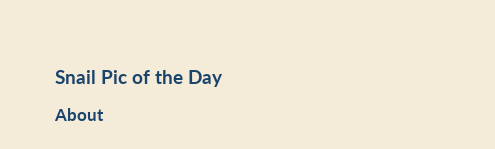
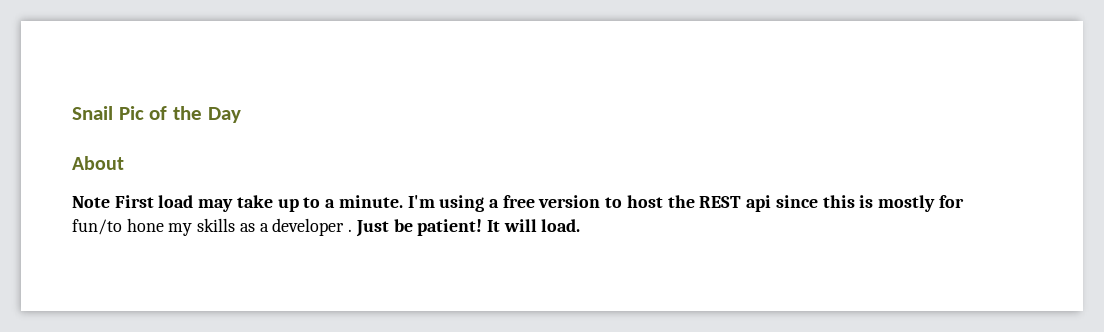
(104, 114) none -> [72,195,964,212] [72,218,581,237] // Note First load may take up to a minute. I'm using a free version to host the REST api since this is mostly for fun/to hone my skills as a developer . Just be patient! It will load.

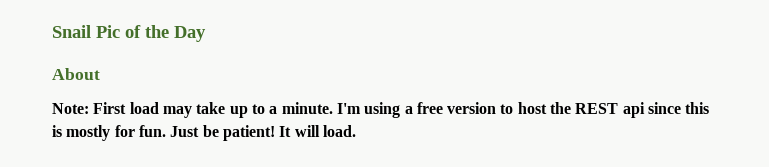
[72,196,110,208] Note -> [52,103,89,114] Note:
[72,218,353,236] fun/to hone my skills as a developer . -> [138,125,166,137] fun.

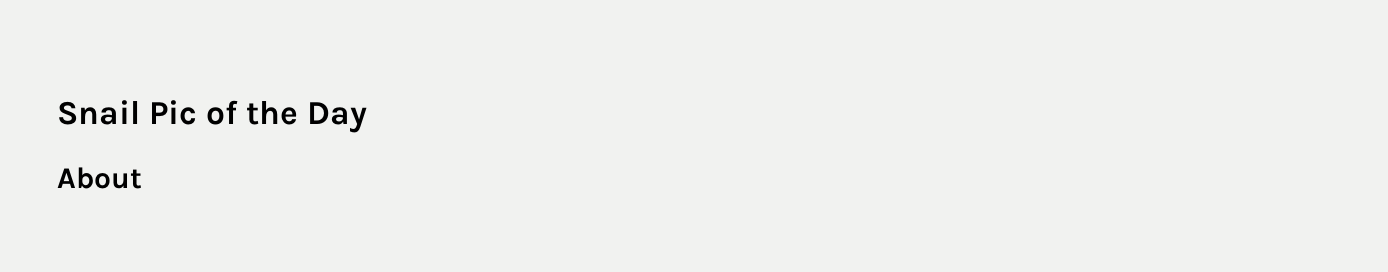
[52,102,710,118] [52,125,356,141] // Note: First load may take up to a minute. I'm using a free version to host the REST api since this is mostly for fun. Just be patient! It will load. -> (142, 178) none

